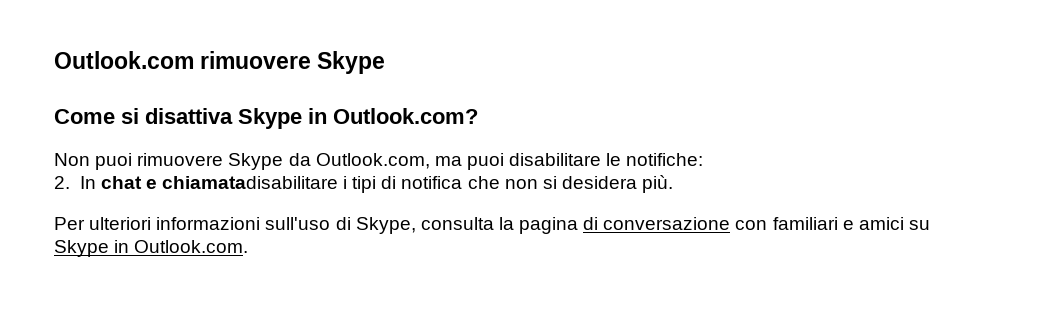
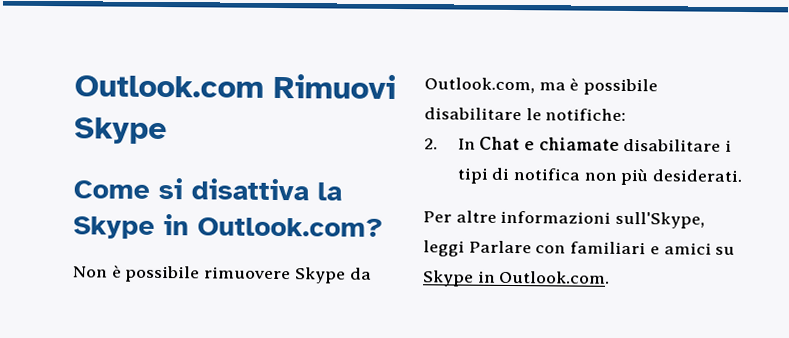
[200,51,312,69] rimuovere -> [273,73,396,100] Rimuovi
(233, 116) none -> [317,182,342,201] la
[95,153,133,170] puoi -> [111,265,201,283] è possibile
[466,153,504,170] puoi -> [569,78,659,96] è possibile
[100,175,674,193] [54,217,731,234] chat e chiamatadisabilitare i tipi di notifica che non si desidera più. // Per ulteriori informazioni sull'uso di Skype, consulta la pagina di conversazione -> [479,136,733,152] [456,167,744,186] [423,210,706,229] [423,240,532,257] Chat e chiamate disabilitare i tipi di notifica non più desiderati. // Per altre informazioni sull'Skype, leggi Parlare

